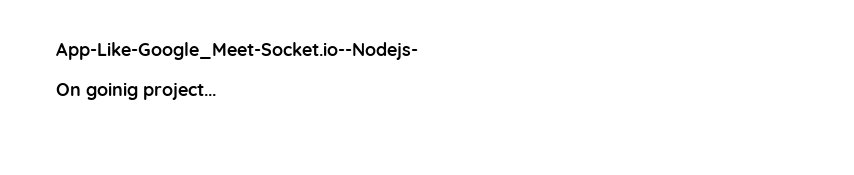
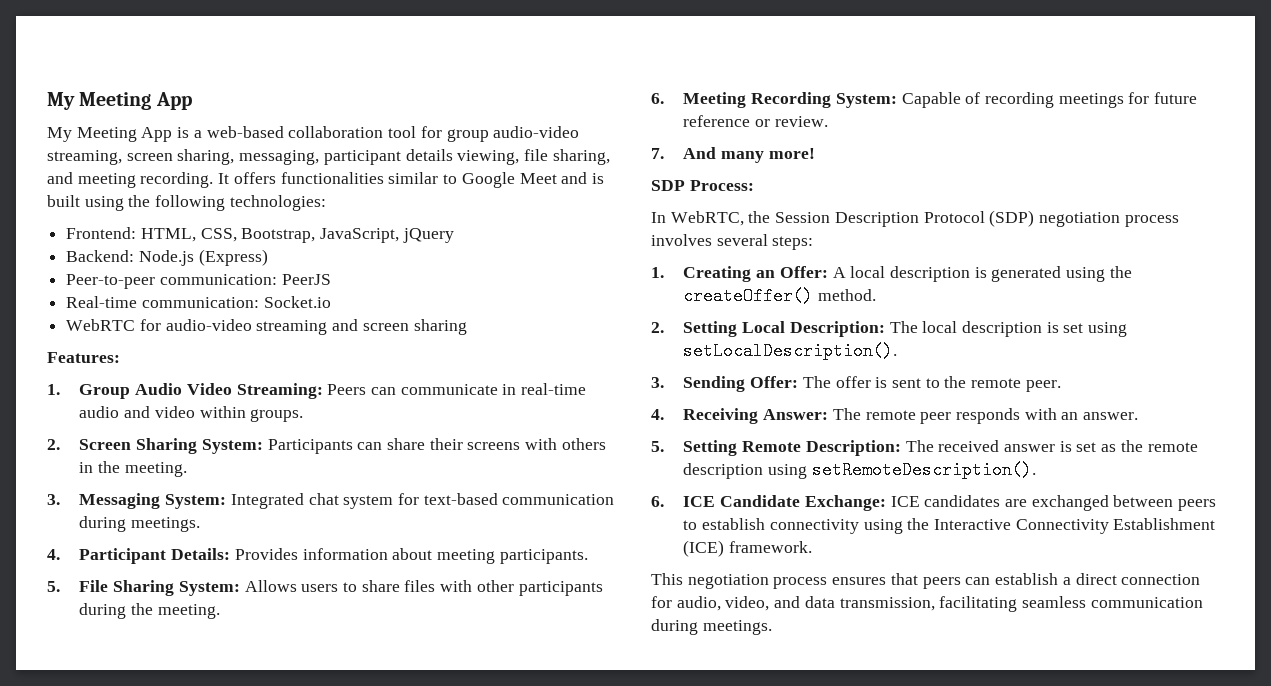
[56,42,418,60] [56,82,216,100] App-Like-Google_Meet-Socket.io--Nodejs- // On goinig project... -> [47,92,192,110] [47,126,580,142] [47,149,610,165] [47,172,604,188] [47,195,326,211] [66,227,454,243] [66,249,268,266] [66,274,331,289] [66,296,331,308] [66,319,467,335] [47,352,120,363] [47,383,587,399] [79,406,304,422] [47,438,606,454] [79,461,187,477] [47,493,615,509] [79,516,201,532] [47,548,588,564] [47,580,603,596] [79,603,220,619] [651,92,1198,108] [683,115,828,127] [651,147,815,163] [651,180,754,191] [651,210,1179,227] [651,234,814,250] [651,266,1132,282] [683,287,877,305] [651,321,1128,337] [683,342,898,360] [651,376,1061,392] [651,408,1139,424] [651,440,1198,456] [683,461,1036,479] [651,495,1217,511] [683,518,1216,534] [683,540,813,557] [651,573,1201,589] [651,596,1203,612] [651,619,772,635] My Meeting App // My Meeting App is a web-based collaboration tool for group audio-video streaming, screen sharing, messaging, participant details viewing, file sharing, and meeting recording. It offers functionalities similar to Google Meet and is built using the following technologies: // Frontend: HTML, CSS, Bootstrap, JavaScript, jQuery // Backend: Node.js (Express) // Peer-to-peer communication: PeerJS // Real-time communication: Socket.io // WebRTC for audio-video streaming and screen sharing // Features: // 1. Group Audio Video Streaming: Peers can communicate in real-time audio and video within groups. // 2. Screen Sharing System: Participants can share their screens with others in the meeting. // 3. Messaging System: Integrated chat system for text-based communication during meetings. // 4. Participant Details: Provides information about meeting participants. // 5. File Sharing System: Allows users to share files with other participants during the meeting. // 6. Meeting Recording System: Capable of recording meetings for future reference or review. // 7. And many more! // SDP Process: // In WebRTC, the Session Description Protocol (SDP) negotiation process involves several steps: // 1. Creating an Offer: A local description is generated using the createOffer() method. // 2. Setting Local Description: The local description is set using setLocalDescription(). // 3. Sending Offer: The offer is sent to the remote peer. // 4. Receiving Answer: The remote peer responds with an answer. // 5. Setting Remote Description: The received answer is set as the remote description using setRemoteDescription(). // 6. ICE Candidate Exchange: ICE candidates are exchanged between peers to establish connectivity using the Interactive Connectivity Establishment (ICE) framework. // This negotiation process ensures that peers can establish a direct connection for audio, video, and data transmission, facilitating seamless communication during meetings.

